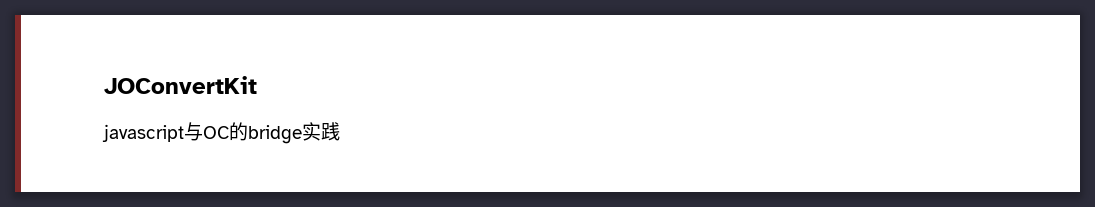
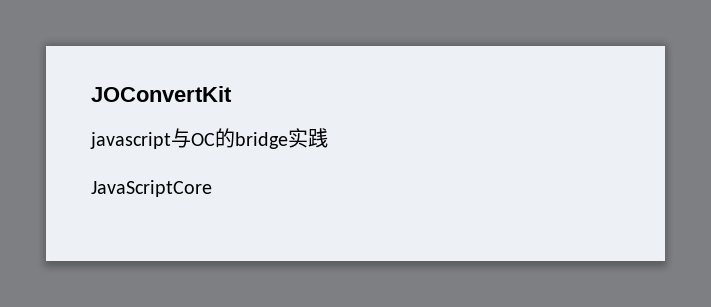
(340, 131) none -> [91,180,212,197] // JavaScriptCore

